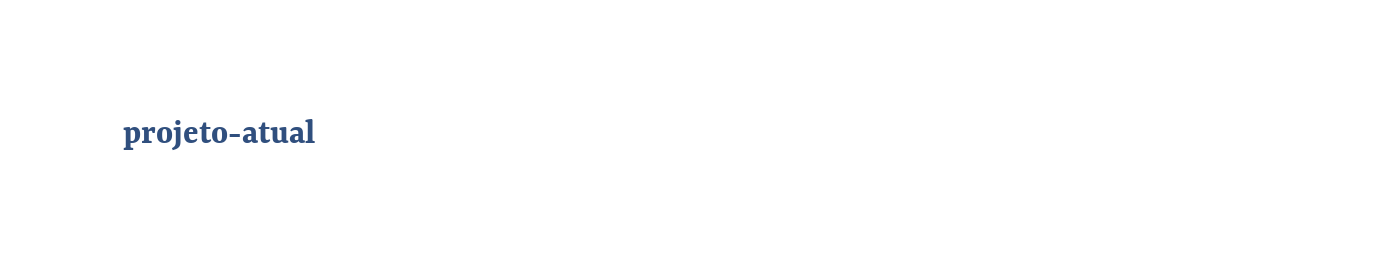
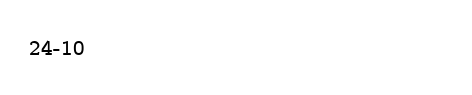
[123,119,315,151] projeto-atual -> [29,40,85,55] 24-10

